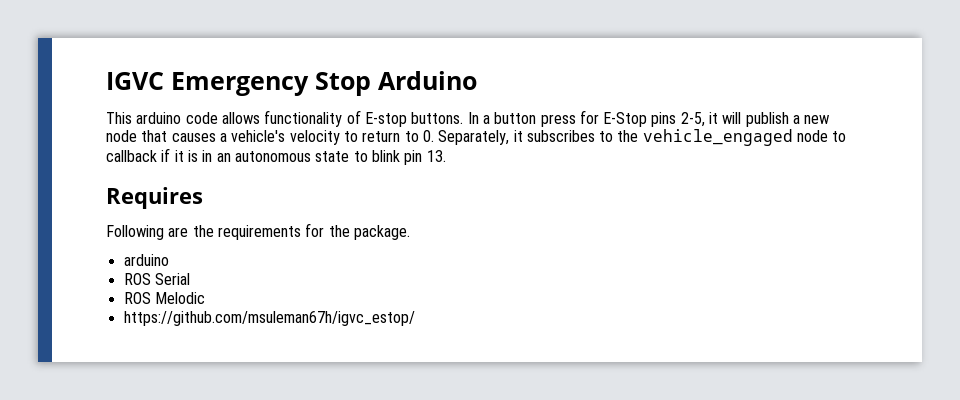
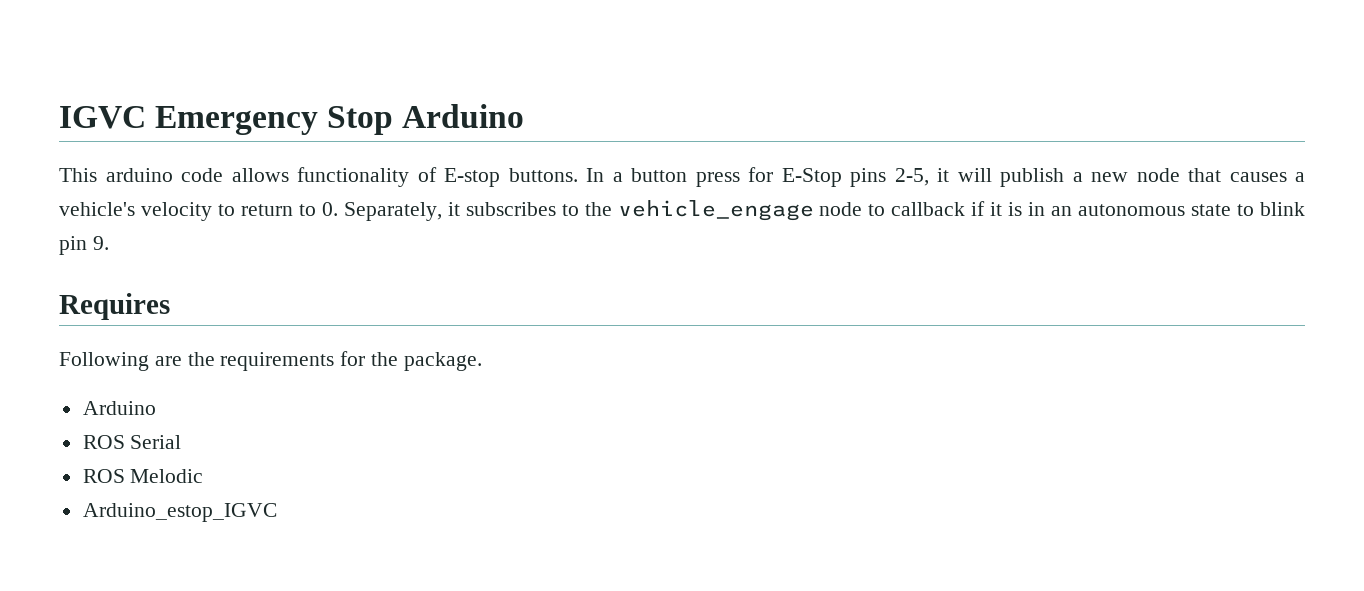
[642,129,793,146] vehicle_engaged -> [617,200,814,221] vehicle_engage
[426,150,446,162] 13. -> [92,236,109,250] 9.
[123,254,169,266] arduino -> [82,401,156,415] Arduino
[123,311,415,326] https://github.com/msuleman67h/igvc_estop/ -> [82,503,277,522] Arduino_estop_IGVC

